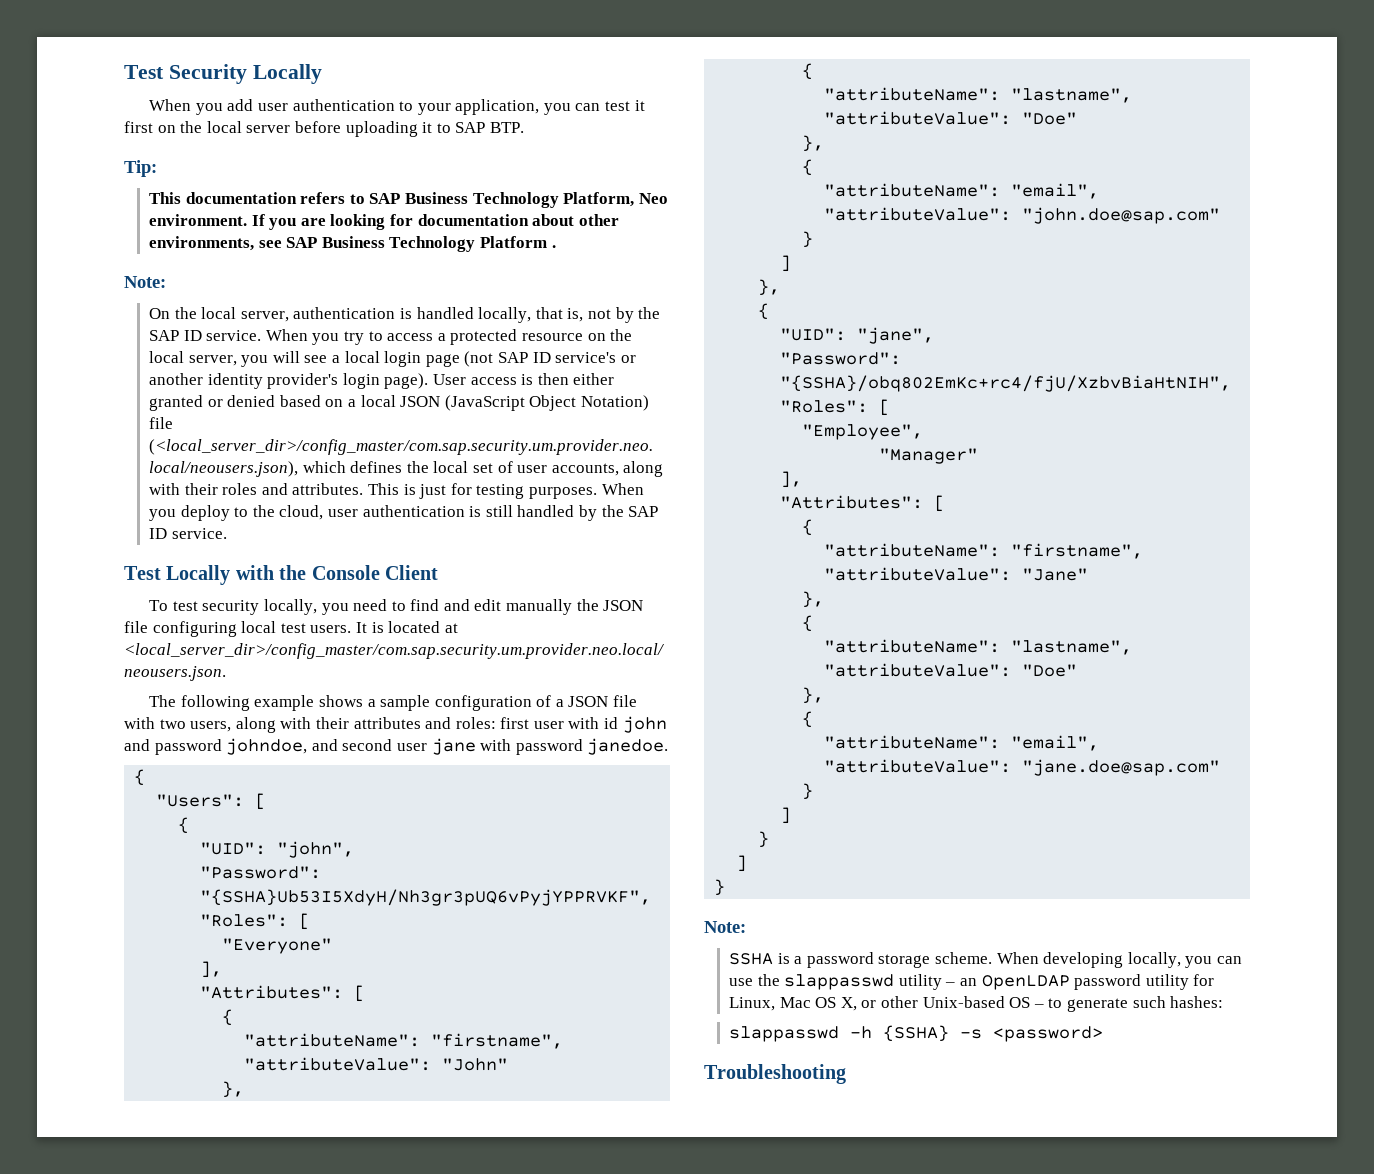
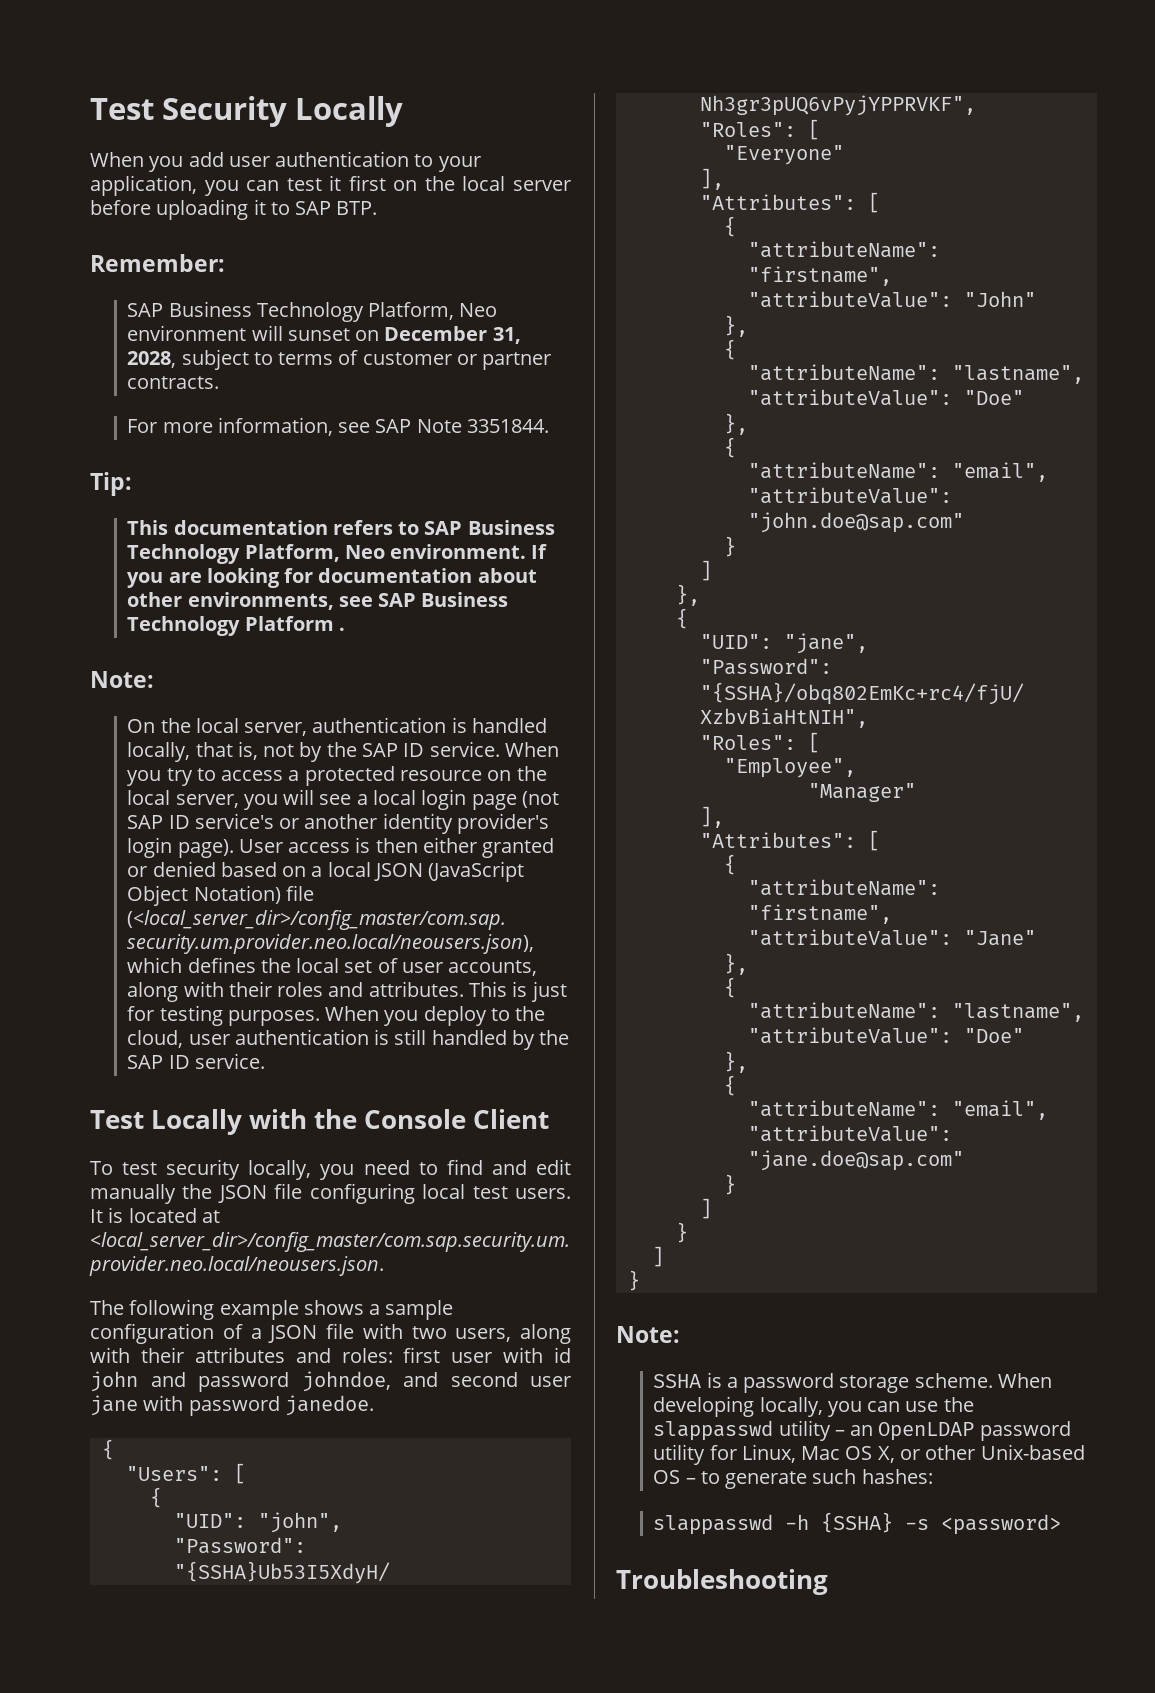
(524, 127) none -> [90,254,225,272] [127,301,498,322] [127,325,521,344] [127,349,552,370] [127,376,220,389] [127,417,549,436] // Remember: // SAP Business Technology Platform, Neo environment will sunset on December 31, 2028, subject to terms of customer or partner contracts. // For more information, see SAP Note 3351844.

